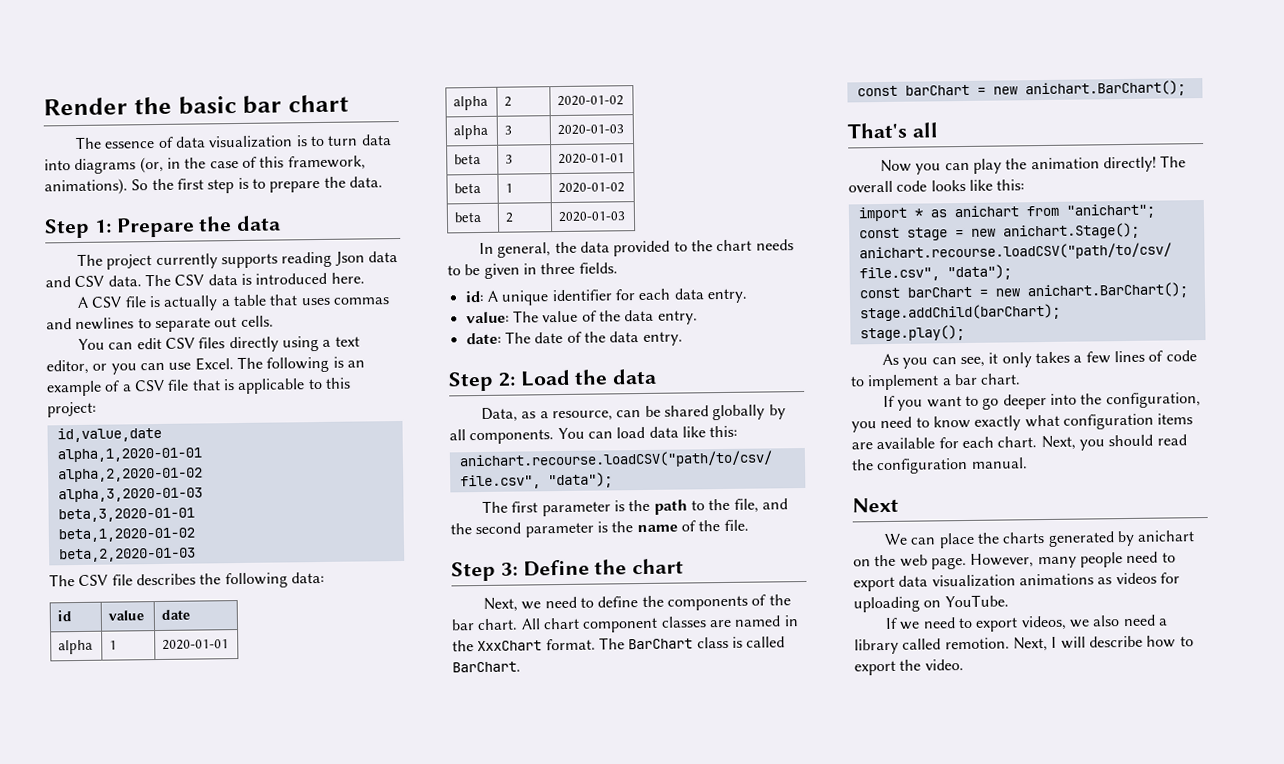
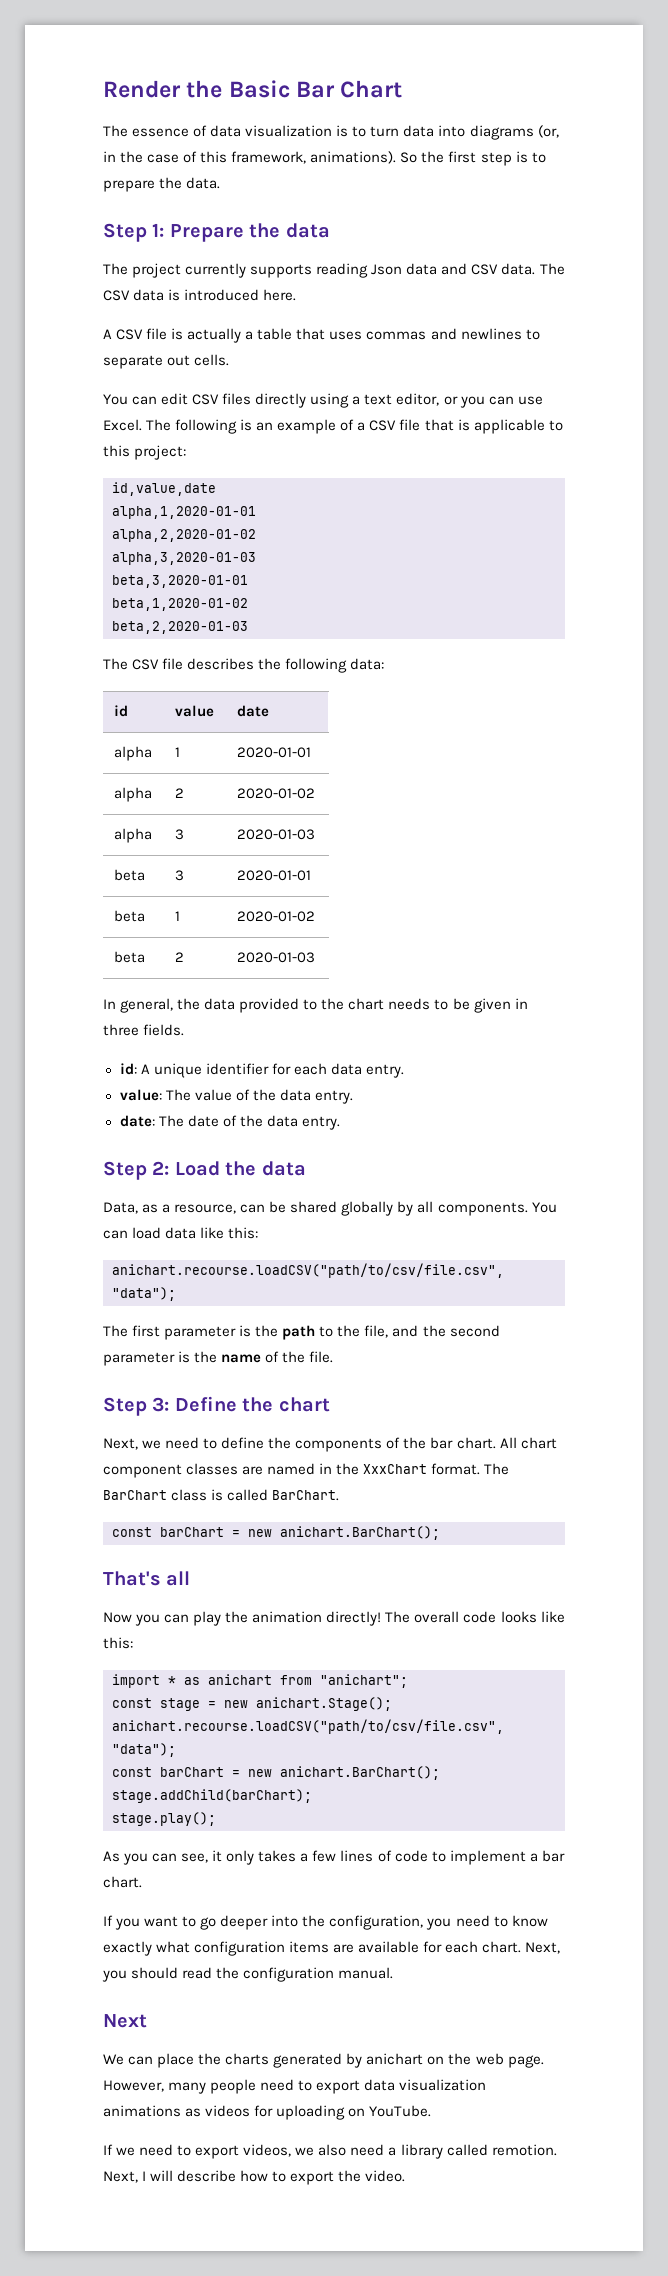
[177,94,349,115] basic bar chart -> [228,80,403,98] Basic Bar Chart

